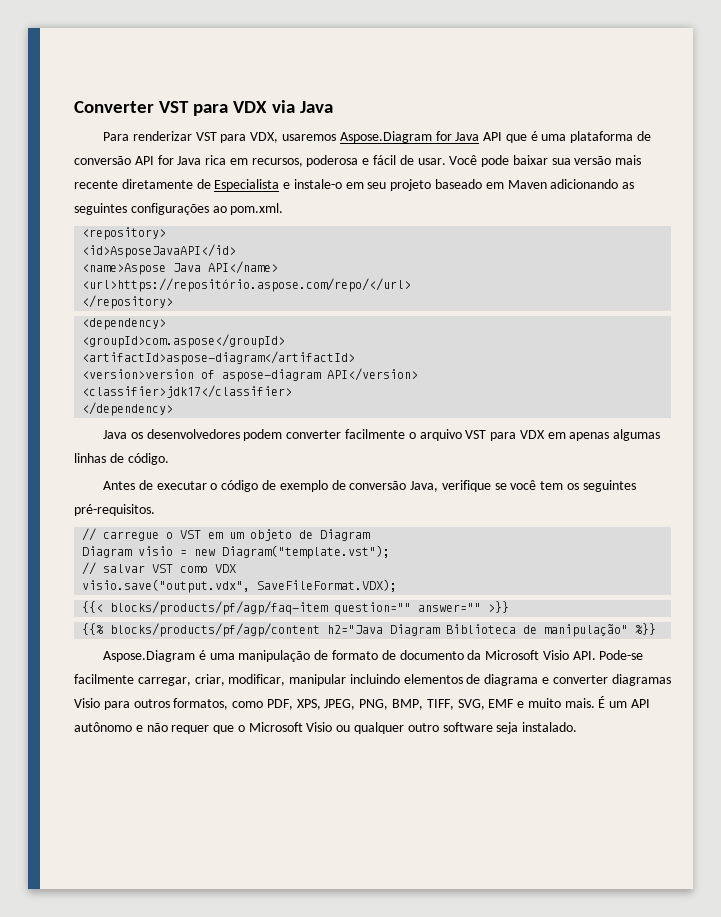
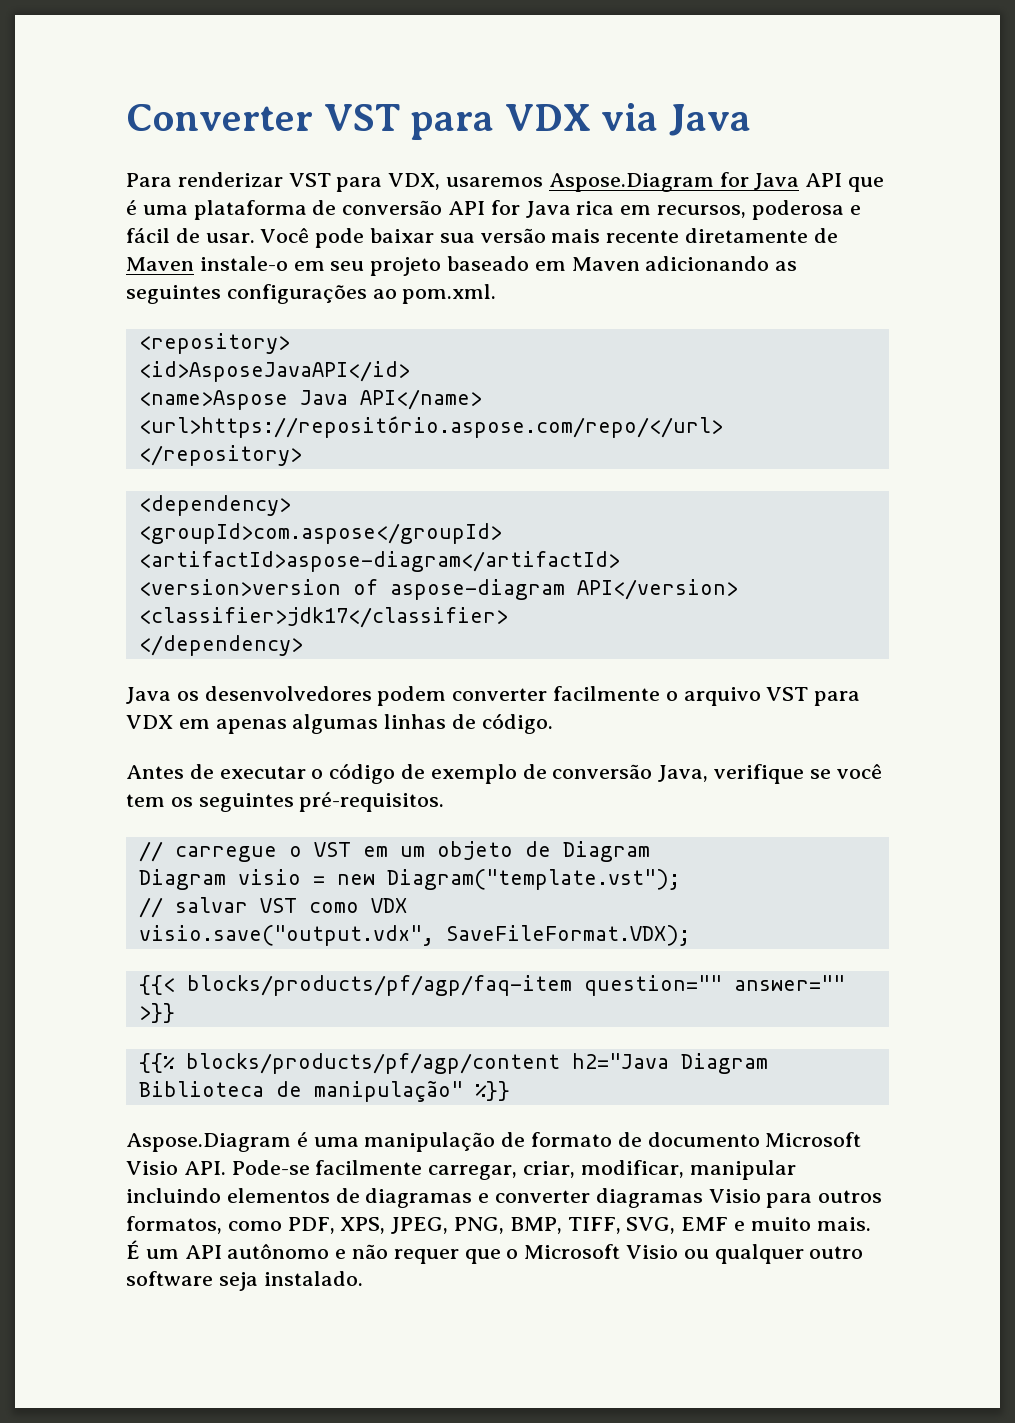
[214,179,291,191] Especialista e -> [126,257,194,271] Maven
[467,650,482,660] da -> (760, 1139) none
[484,674,539,686] diagrama -> [365,1188,473,1208] diagramas

